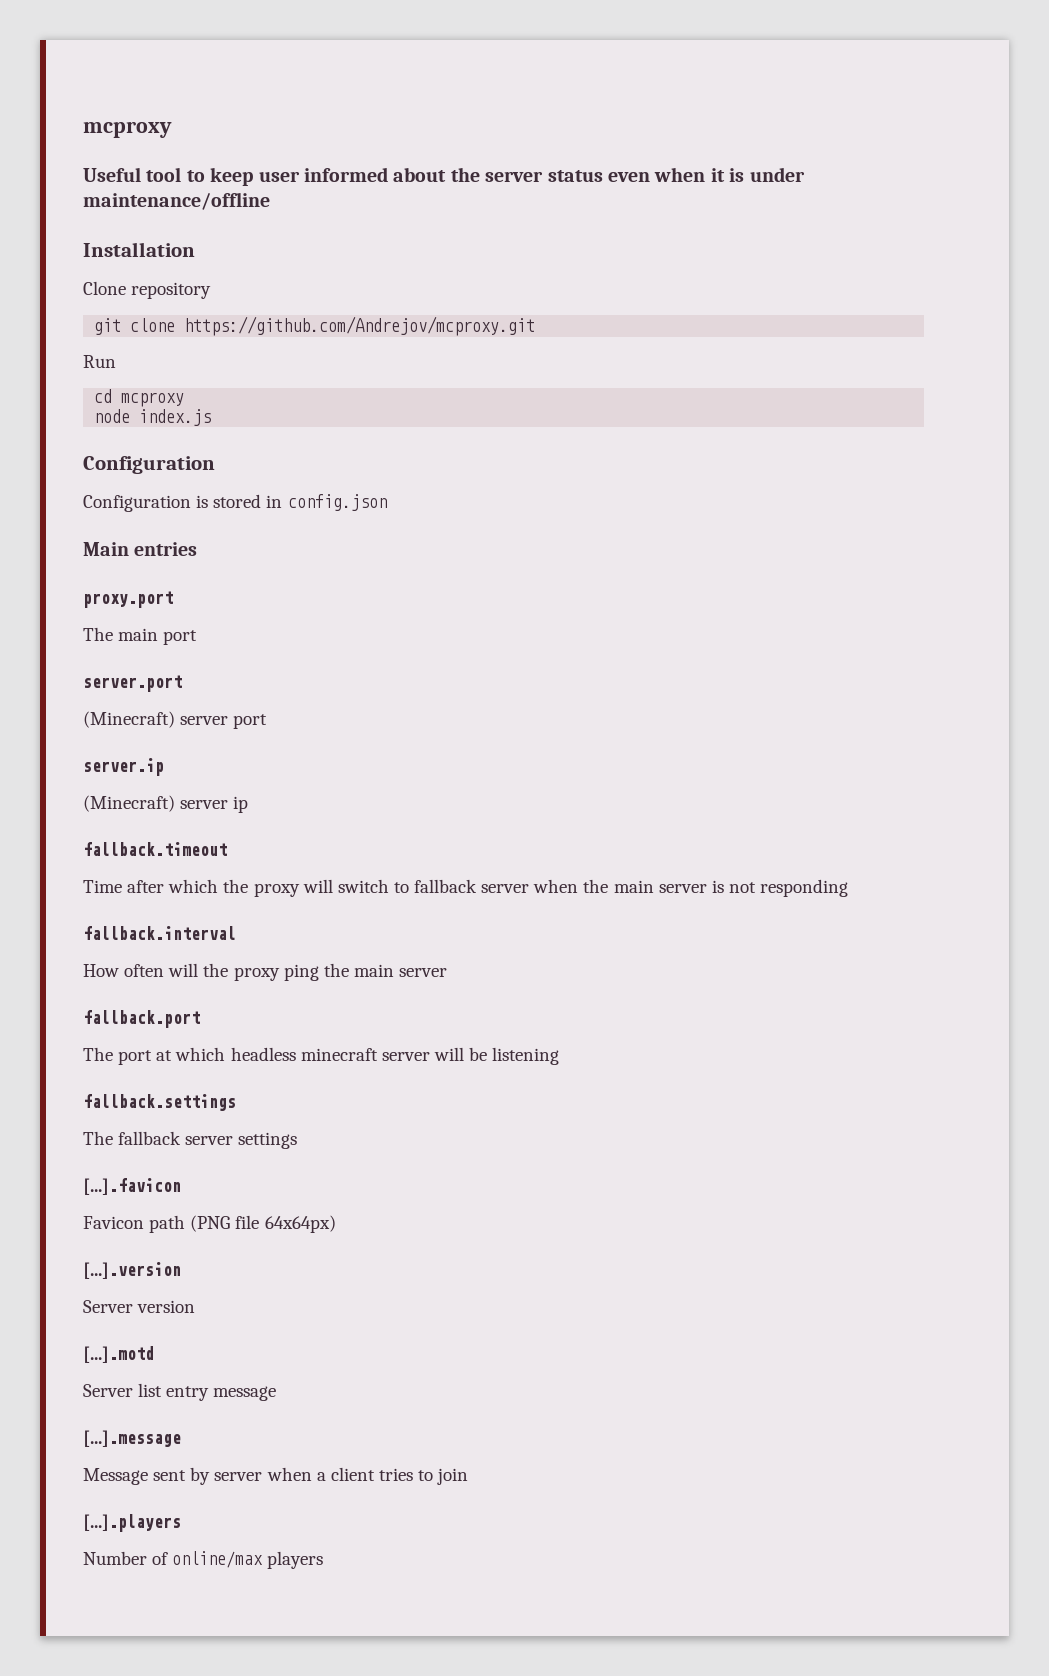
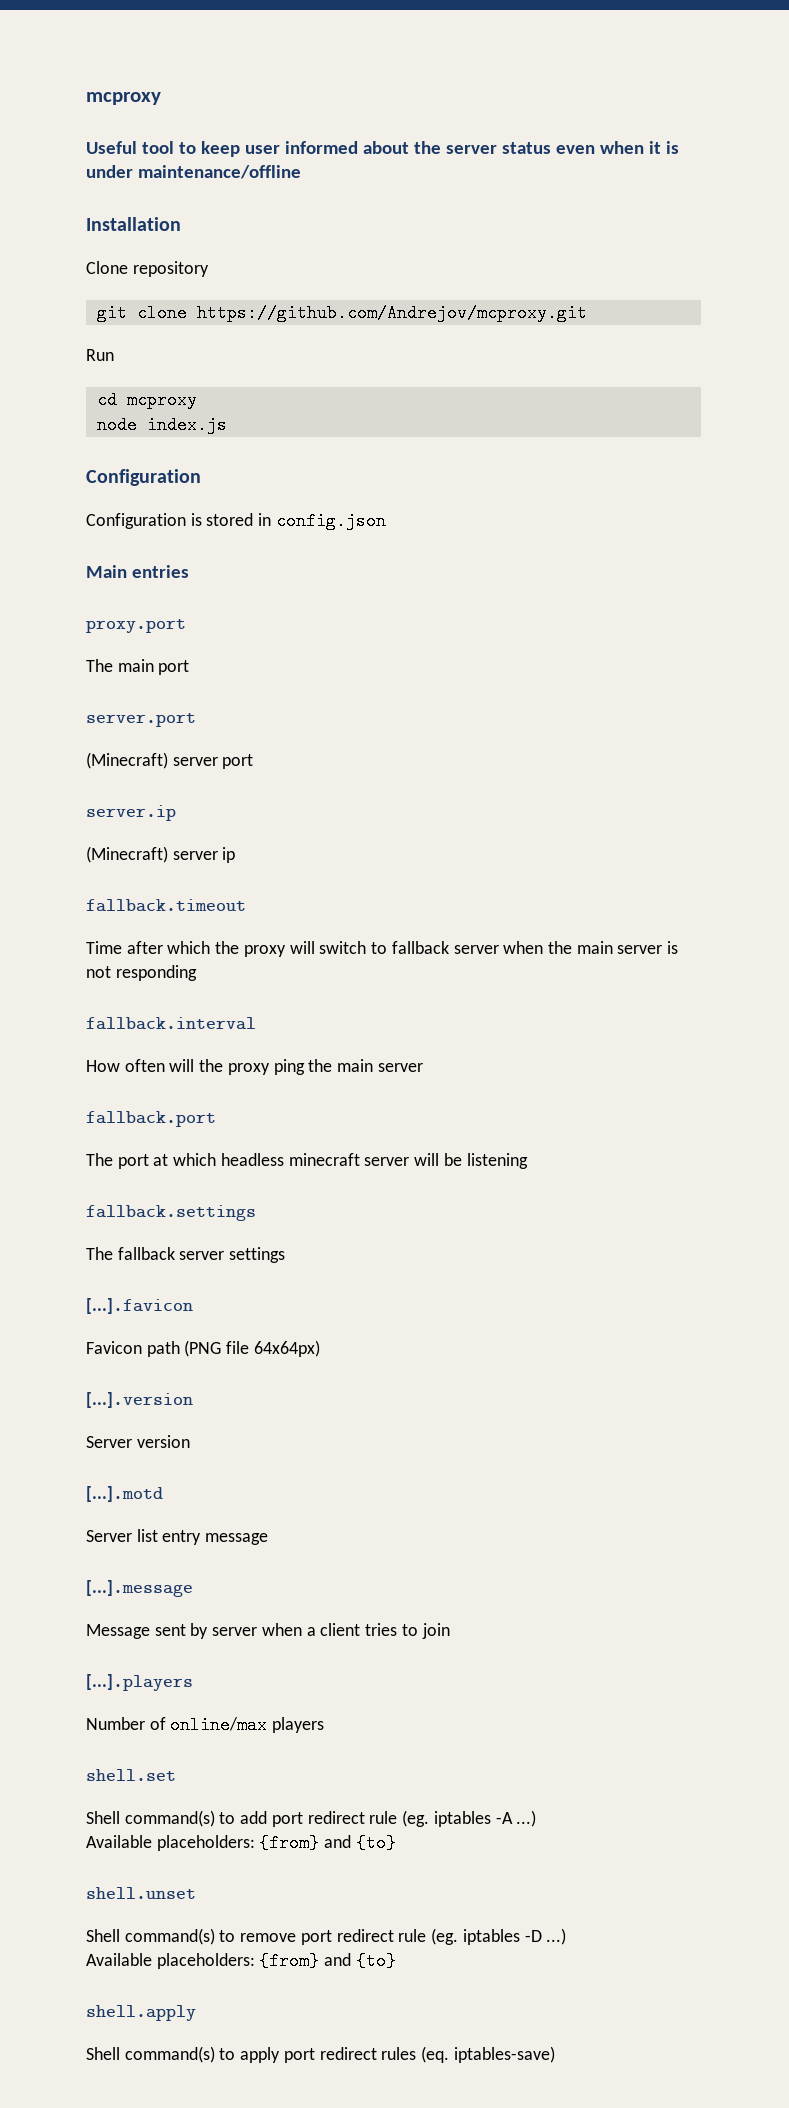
(324, 1560) none -> [86,1769,176,1781] [86,1810,537,1827] [86,1834,396,1852] [86,1887,196,1899] [86,1928,567,1945] [86,1952,396,1970] [86,2005,196,2021] [86,2046,555,2063] // shell.set // Shell command(s) to add port redirect rule (eg. iptables -A ...) // Available placeholders: {from} and {to} // shell.unset // Shell command(s) to remove port redirect rule (eg. iptables -D ...) // Available placeholders: {from} and {to} // shell.apply // Shell command(s) to apply port redirect rules (eq. iptables-save)

